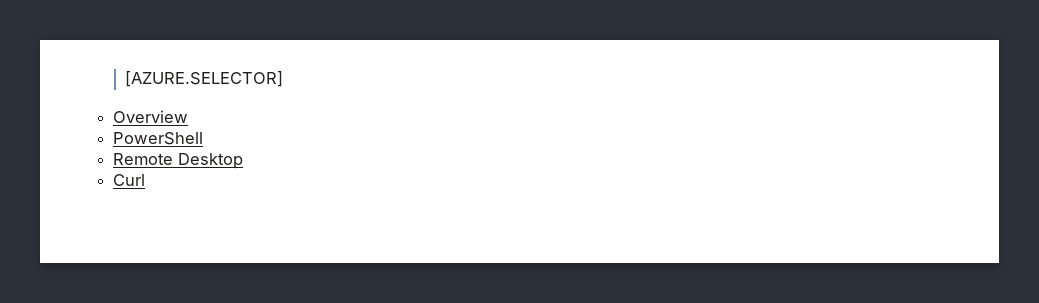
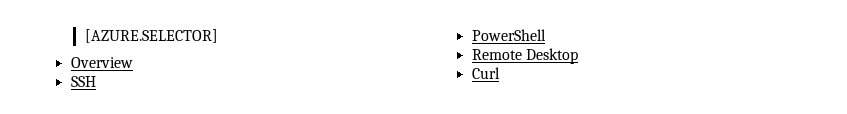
(189, 116) none -> [70,76,96,87] // SSH

